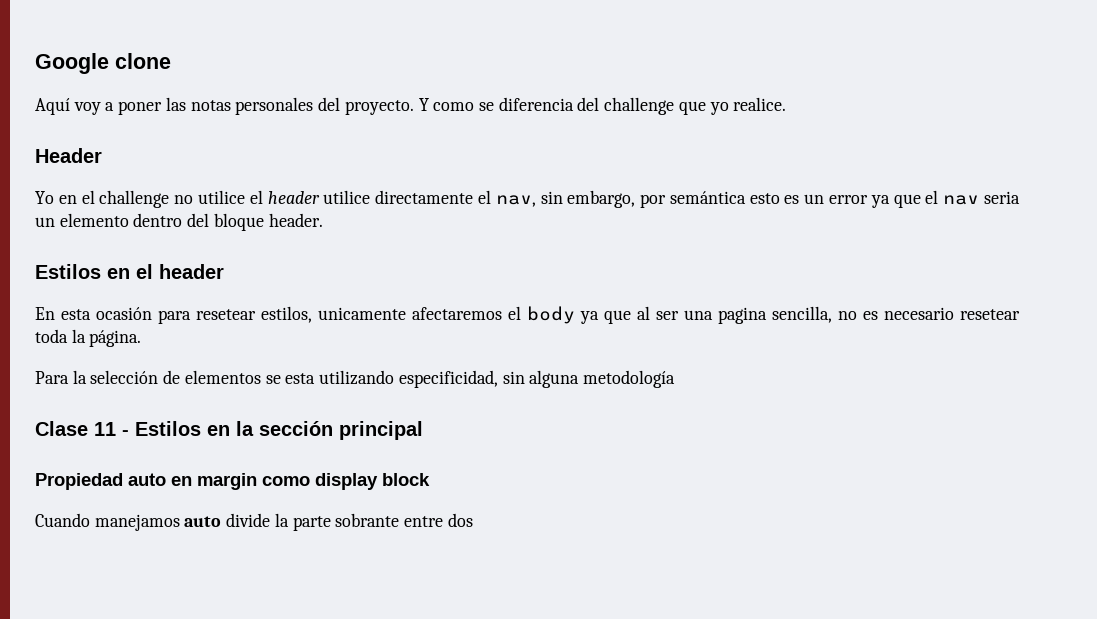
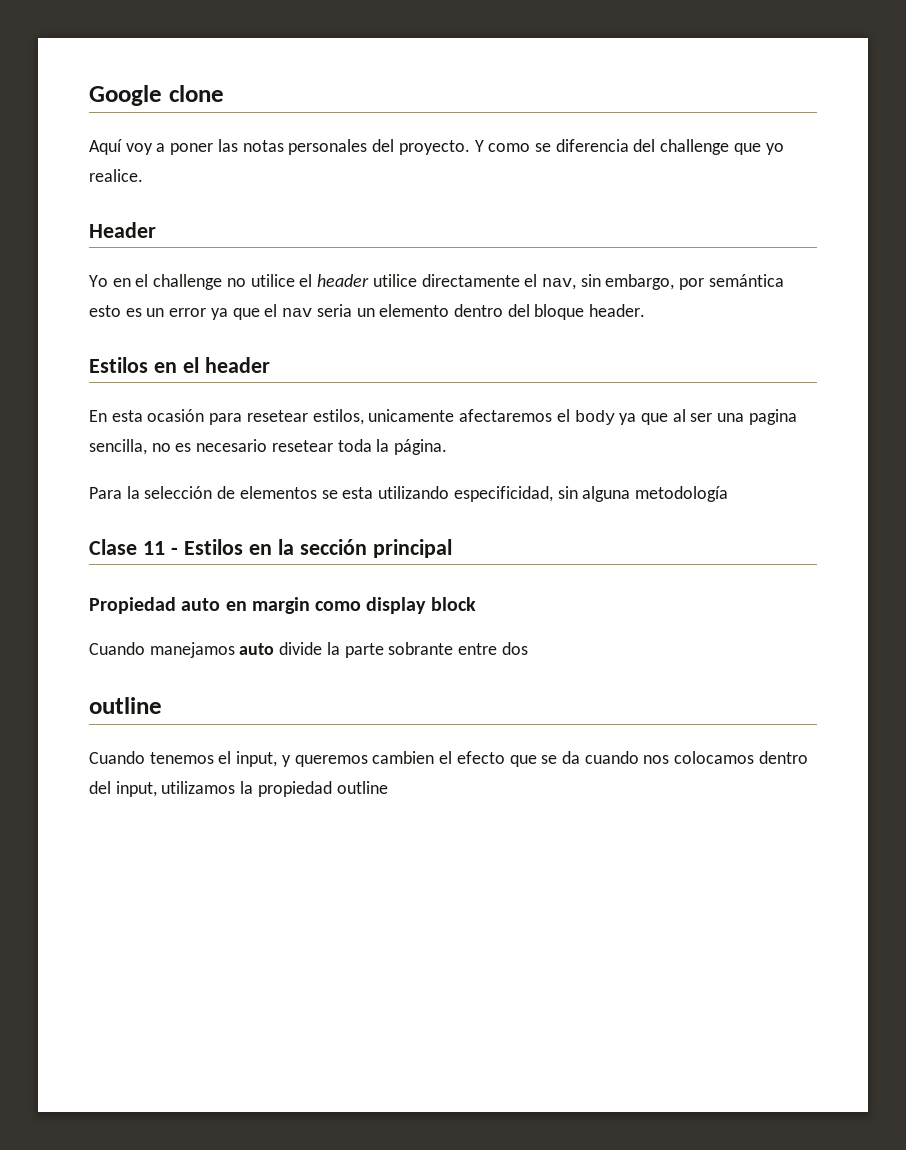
(473, 520) none -> [89,697,162,714] [89,751,808,767] [89,781,388,797] // outline // Cuando tenemos el input, y queremos cambien el efecto que se da cuando nos colocamos dentro del input, utilizamos la propiedad outline

